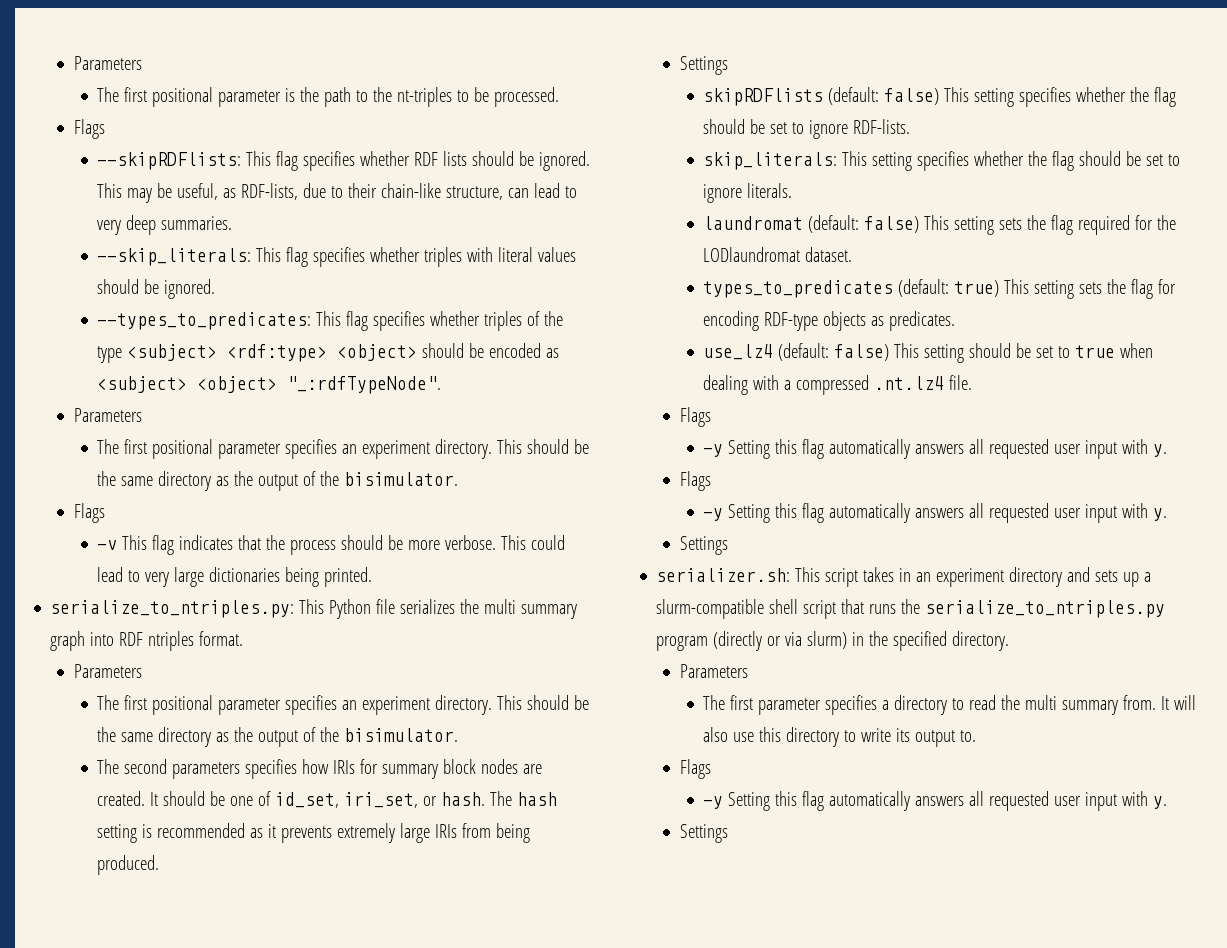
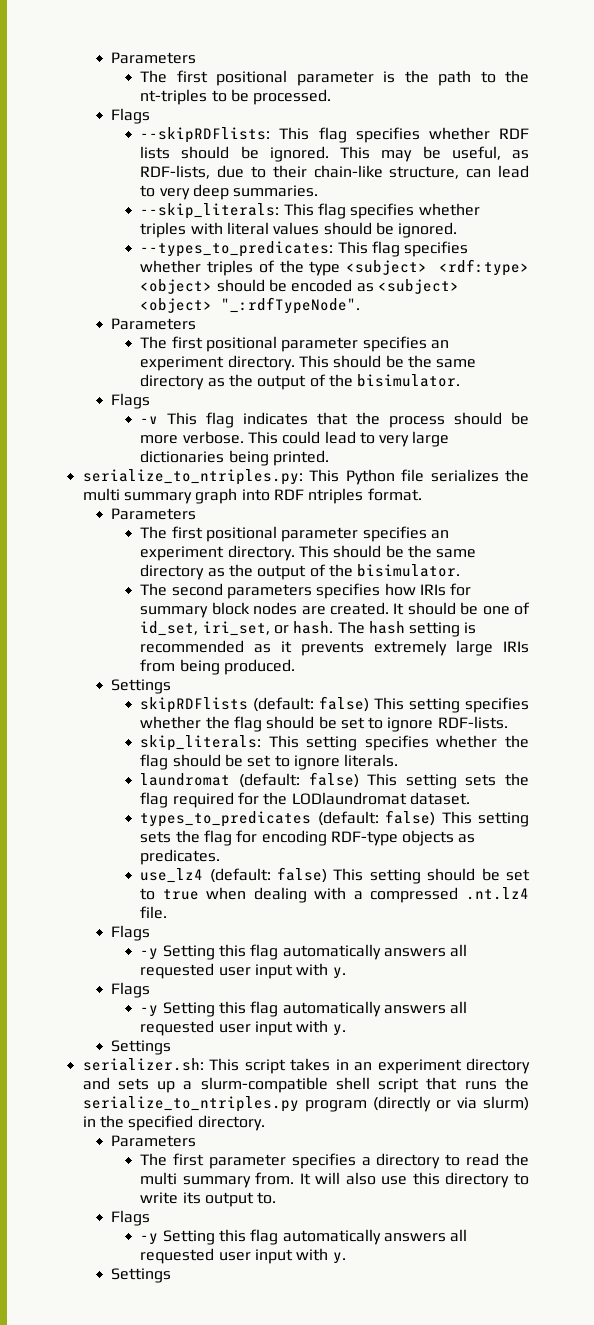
[954,280,1000,297] true) -> [385,810,436,826] false)

